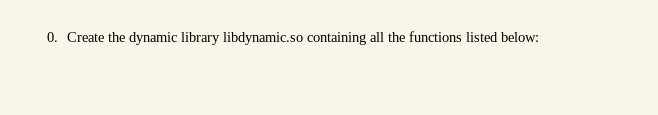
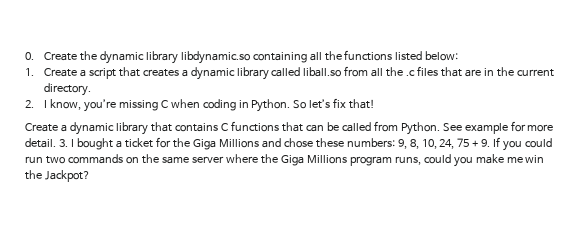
(540, 37) none -> [25,66,555,80] [43,83,91,96] [25,98,376,112] [25,121,554,135] [25,137,553,151] [25,154,545,167] [25,170,90,182] // 1. Create a script that creates a dynamic library called liball.so from all the .c files that are in the current directory. // 2. I know, you’re missing C when coding in Python. So let’s fix that! // Create a dynamic library that contains C functions that can be called from Python. See example for more detail. 3. I bought a ticket for the Giga Millions and chose these numbers: 9, 8, 10, 24, 75 + 9. If you could run two commands on the same server where the Giga Millions program runs, could you make me win the Jackpot?

